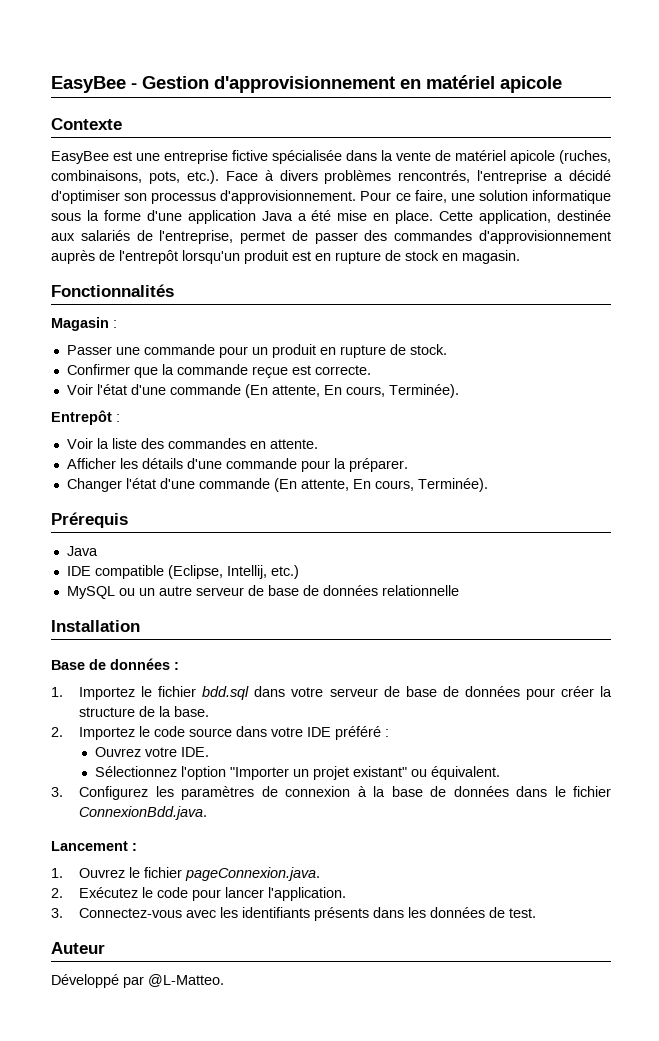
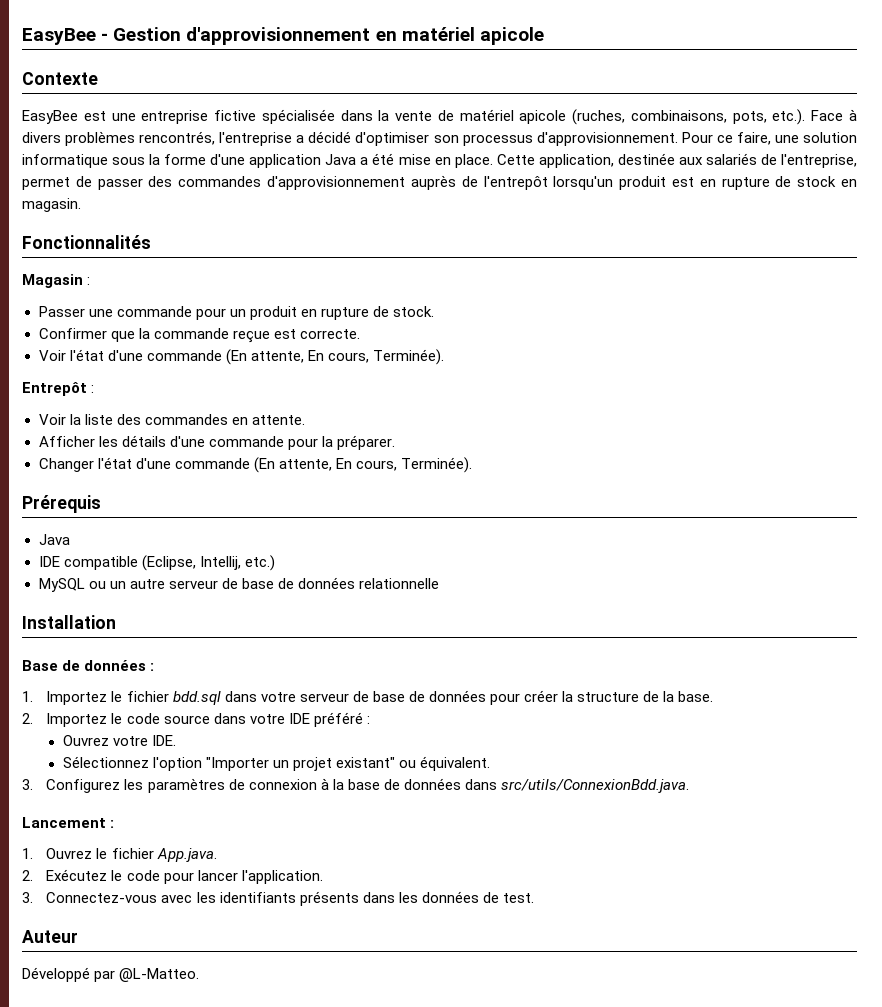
[554,786,611,797] [79,806,208,820] le fichier ConnexionBdd.java. -> [500,779,689,793] src/utils/ConnexionBdd.java.
[185,867,321,881] pageConnexion.java. -> [156,848,217,862] App.java.

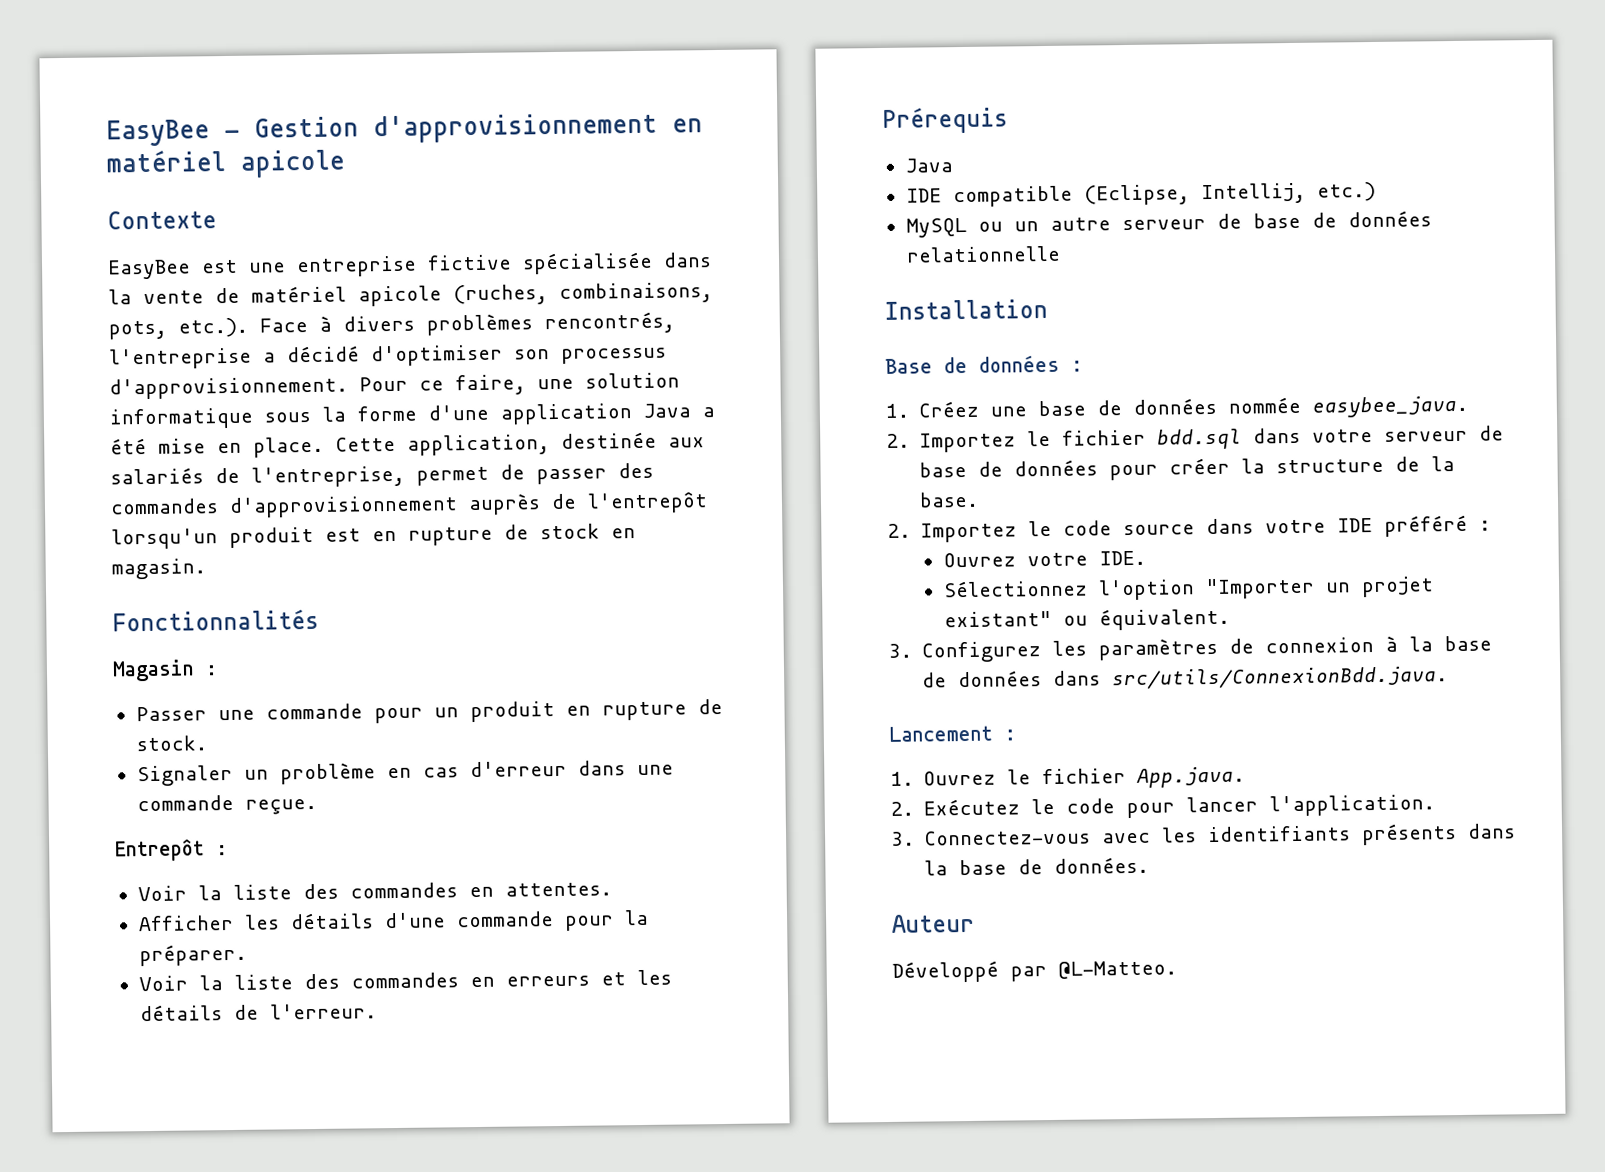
[38,328,360,343] [38,349,444,365] Confirmer que la commande reçue est correcte. // Voir l'état d'une commande (En attente, En cours, Terminée). -> [136,760,674,787] [136,794,317,815] Signaler un problème en cas d'erreur dans une commande reçue.
[251,415,305,425] attente. -> [504,882,612,897] attentes.
[38,457,472,473] Changer l'état d'une commande (En attente, En cours, Terminée). -> [138,969,672,992] [139,1003,377,1022] Voir la liste des commandes en erreurs et les détails de l'erreur.
(33, 696) none -> [918,395,1469,418] [886,433,910,448] Créez une base de données nommée easybee_java. // 2.
[398,891,534,903] les données de test. -> [924,856,1150,876] la base de données.

